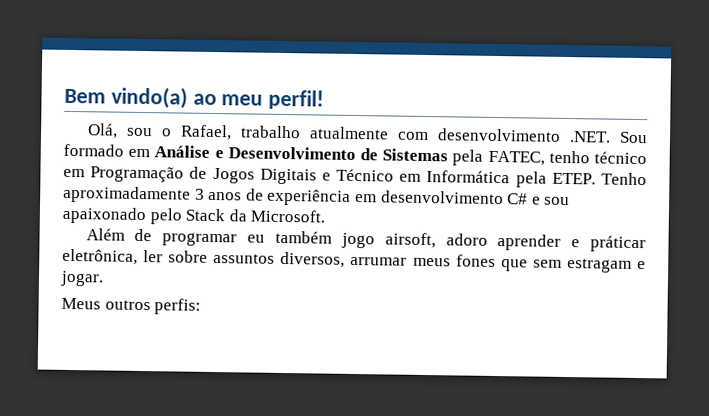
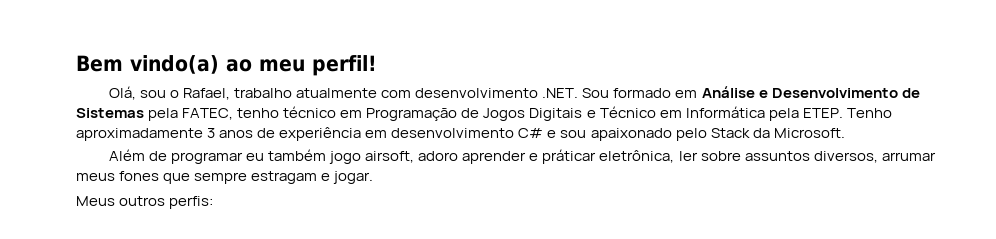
[532,259,562,268] sem -> [194,172,248,184] sempre

